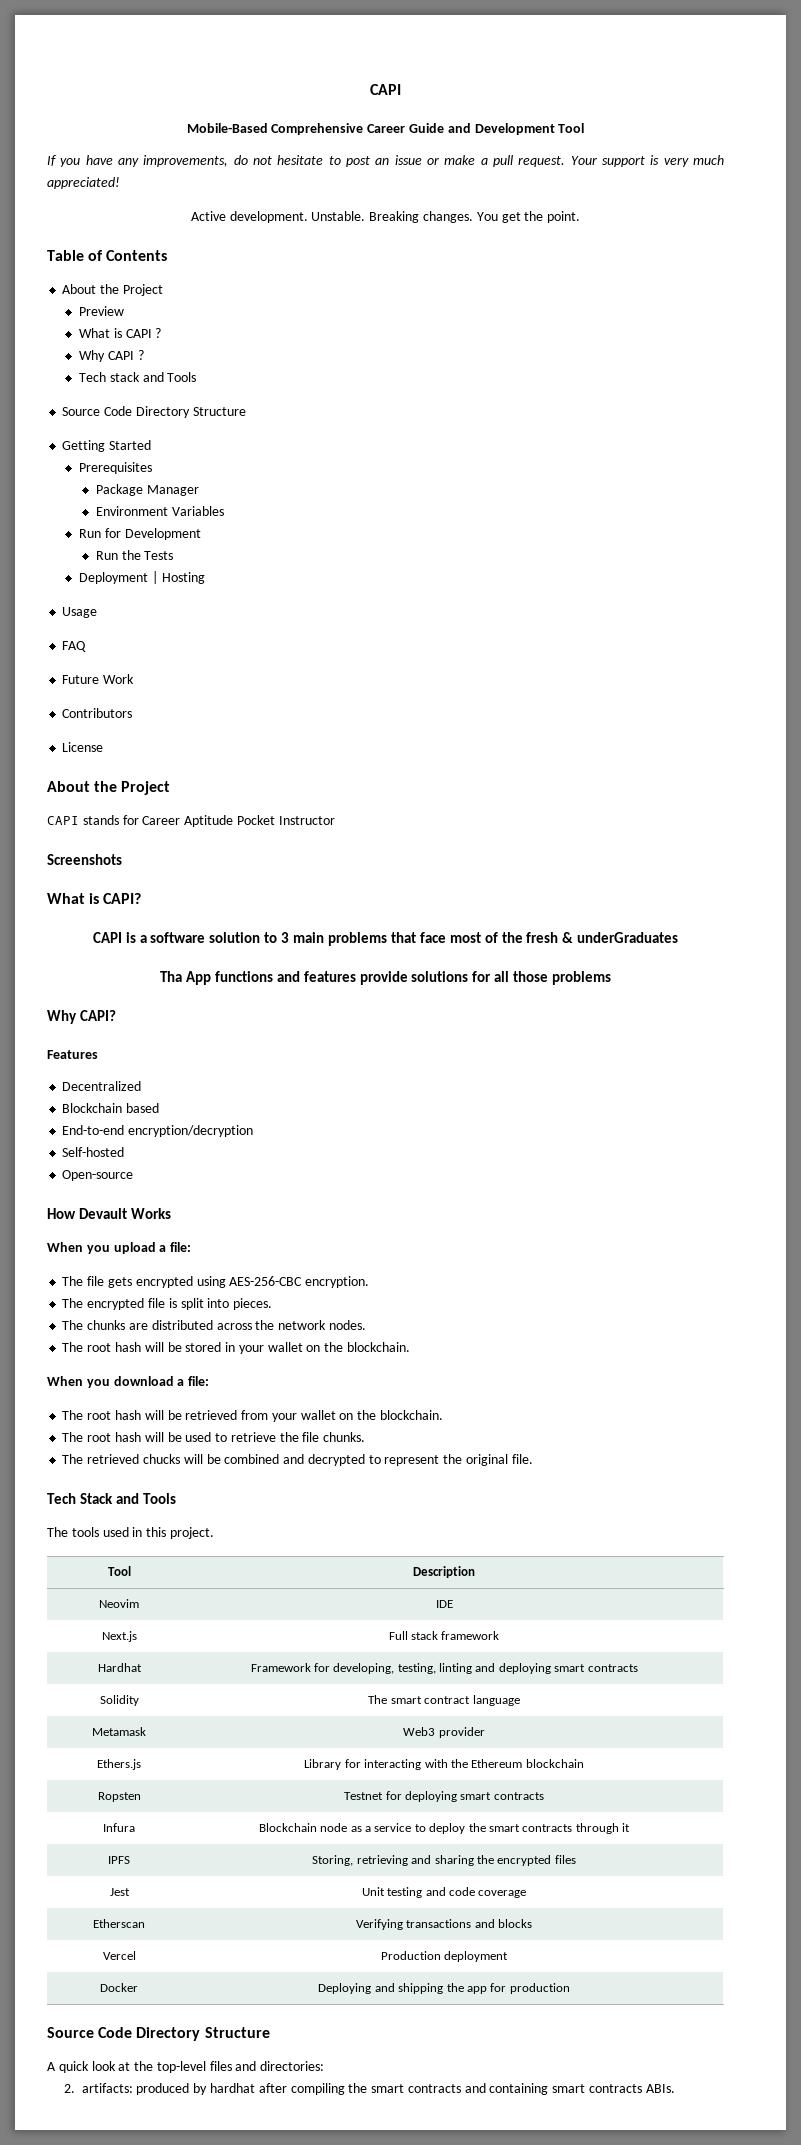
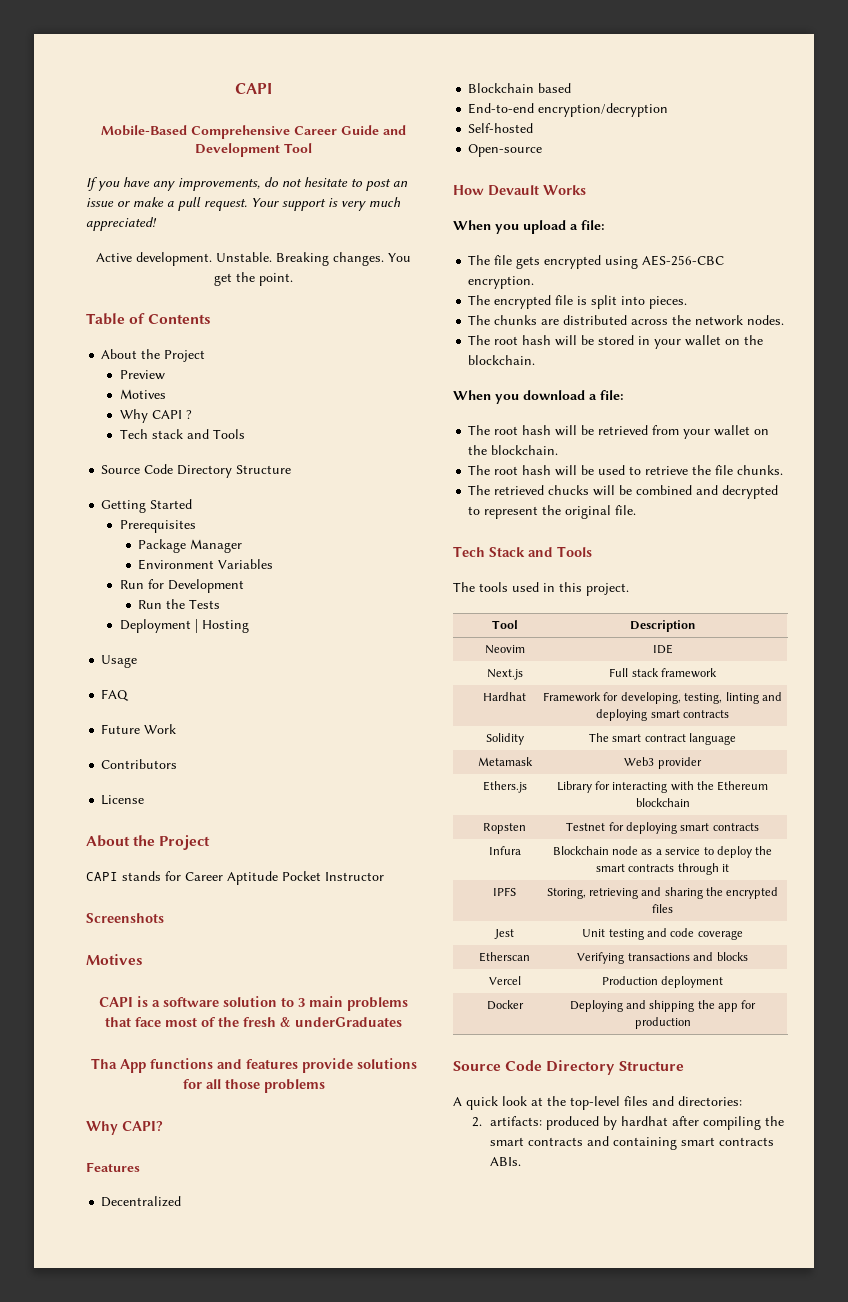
[79,328,162,338] What is CAPI ? -> [119,389,166,399] Motives
[47,893,142,904] What is CAPI? -> [86,954,143,965] Motives

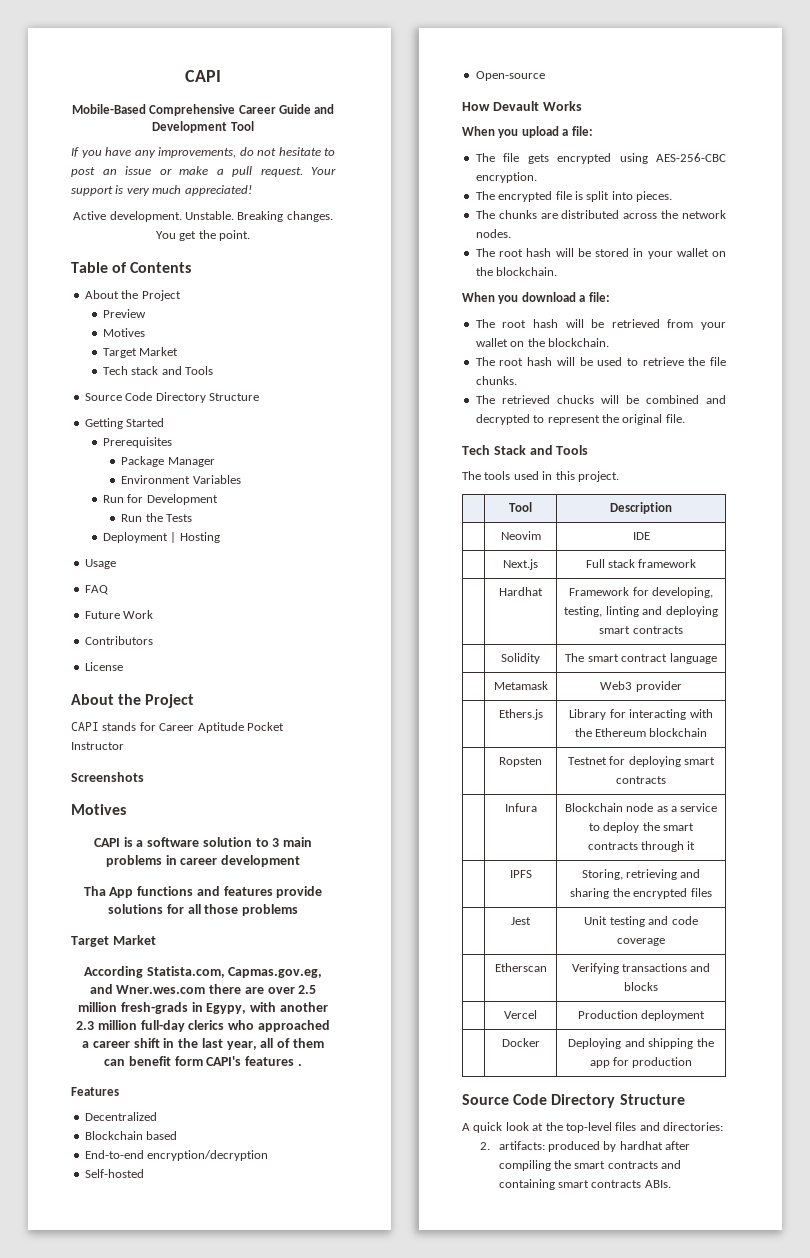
[119,409,192,423] Why CAPI ? -> [103,347,179,358] Target Market
[105,1017,402,1027] that face most of the fresh & underGraduates -> [165,855,301,867] in career development
[86,1121,163,1135] Why CAPI? -> [71,935,156,947] [83,966,323,978] [89,984,317,994] [78,1002,328,1014] [76,1020,330,1032] [81,1038,325,1050] [104,1056,302,1066] Target Market // According Statista.com, Capmas.gov.eg, and Wner.wes.com there are over 2.5 million fresh-grads in Egypy, with another 2.3 million full-day clerics who approached a career shift in the last year, all of them can benefit form CAPI's features .

